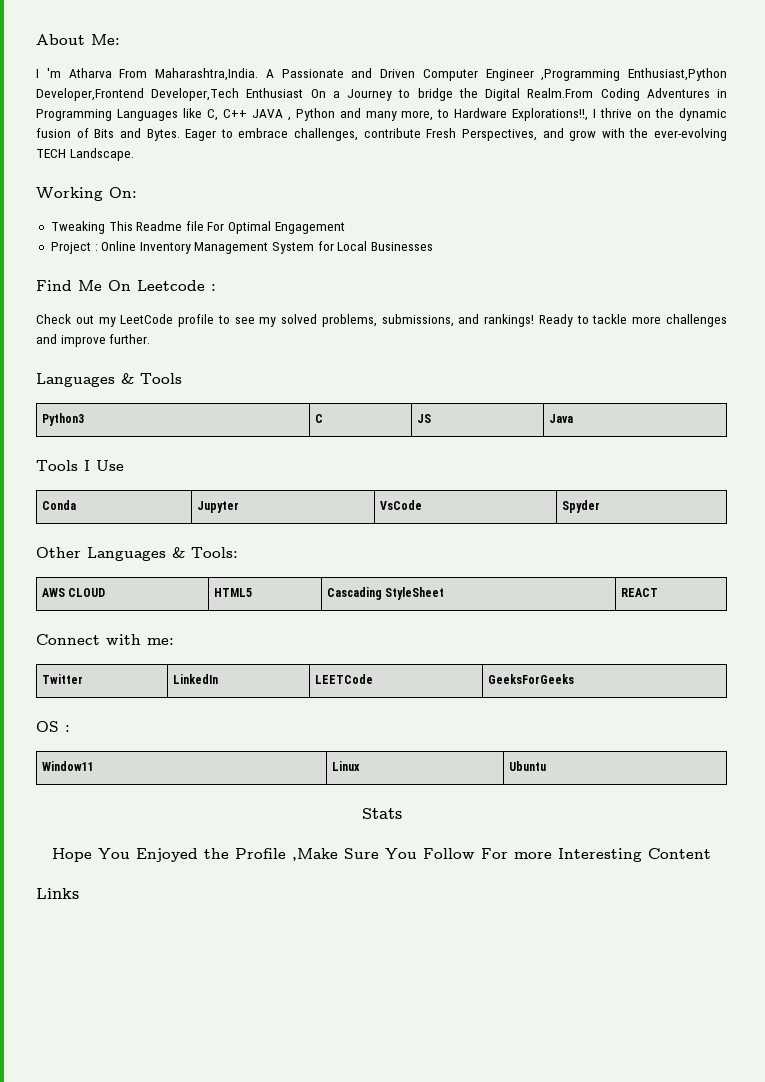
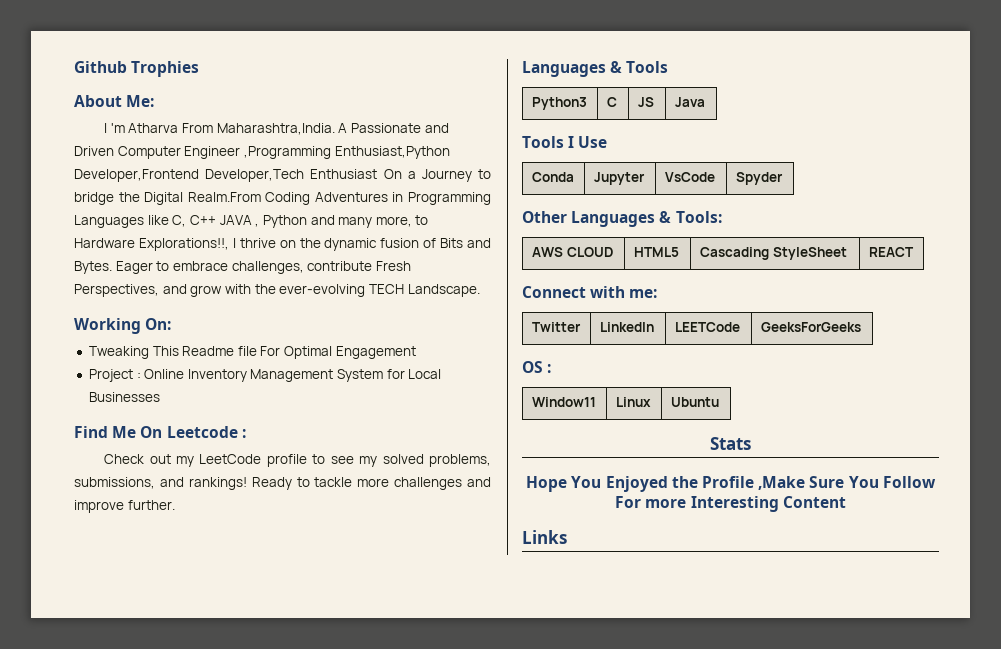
(36, 39) none -> [74,61,200,77] Github Trophies //

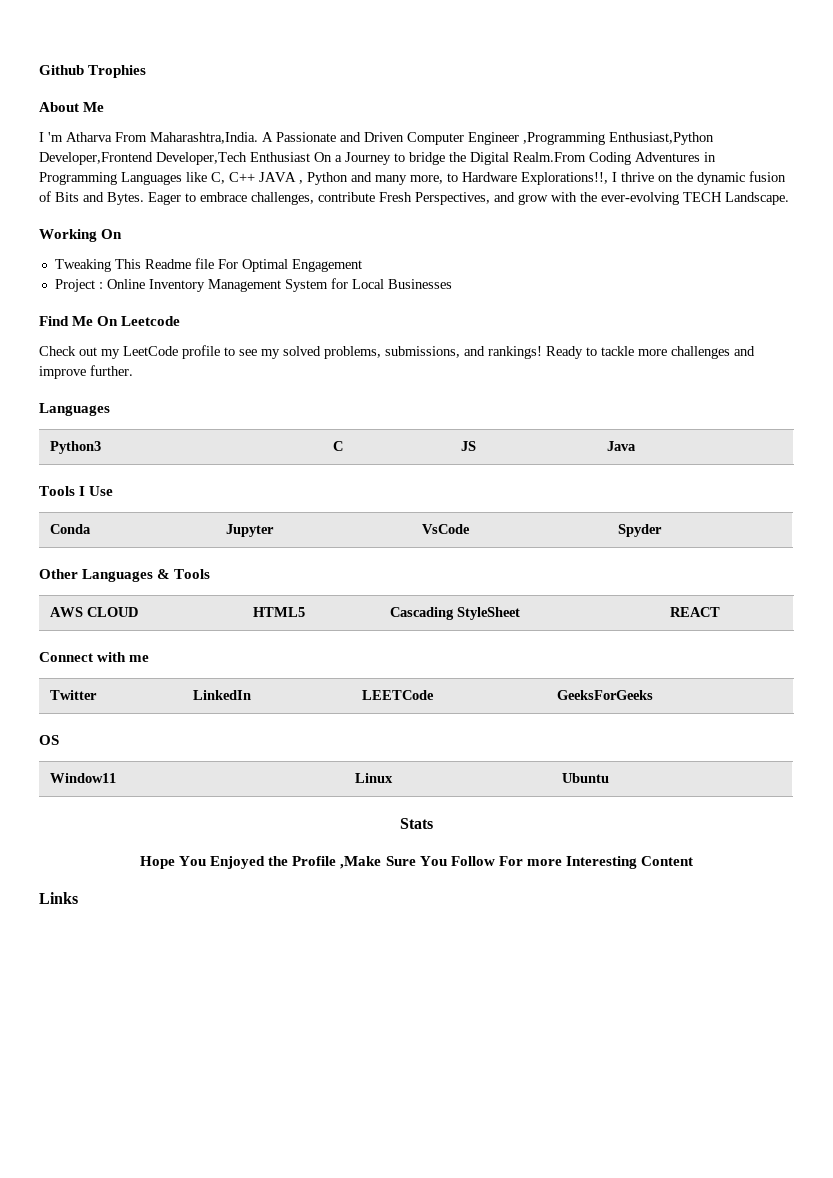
[126,95,155,107] Me: -> [83,102,105,112] Me
[145,318,172,330] On: -> [101,229,123,239] On
[241,429,246,438] : -> (181, 321) none
[610,61,669,73] & Tools -> (110, 409) none
[675,211,722,223] Tools: -> [174,569,211,579] Tools
[629,289,658,298] me: -> [129,655,150,662] me
[547,364,552,373] : -> (59, 740) none

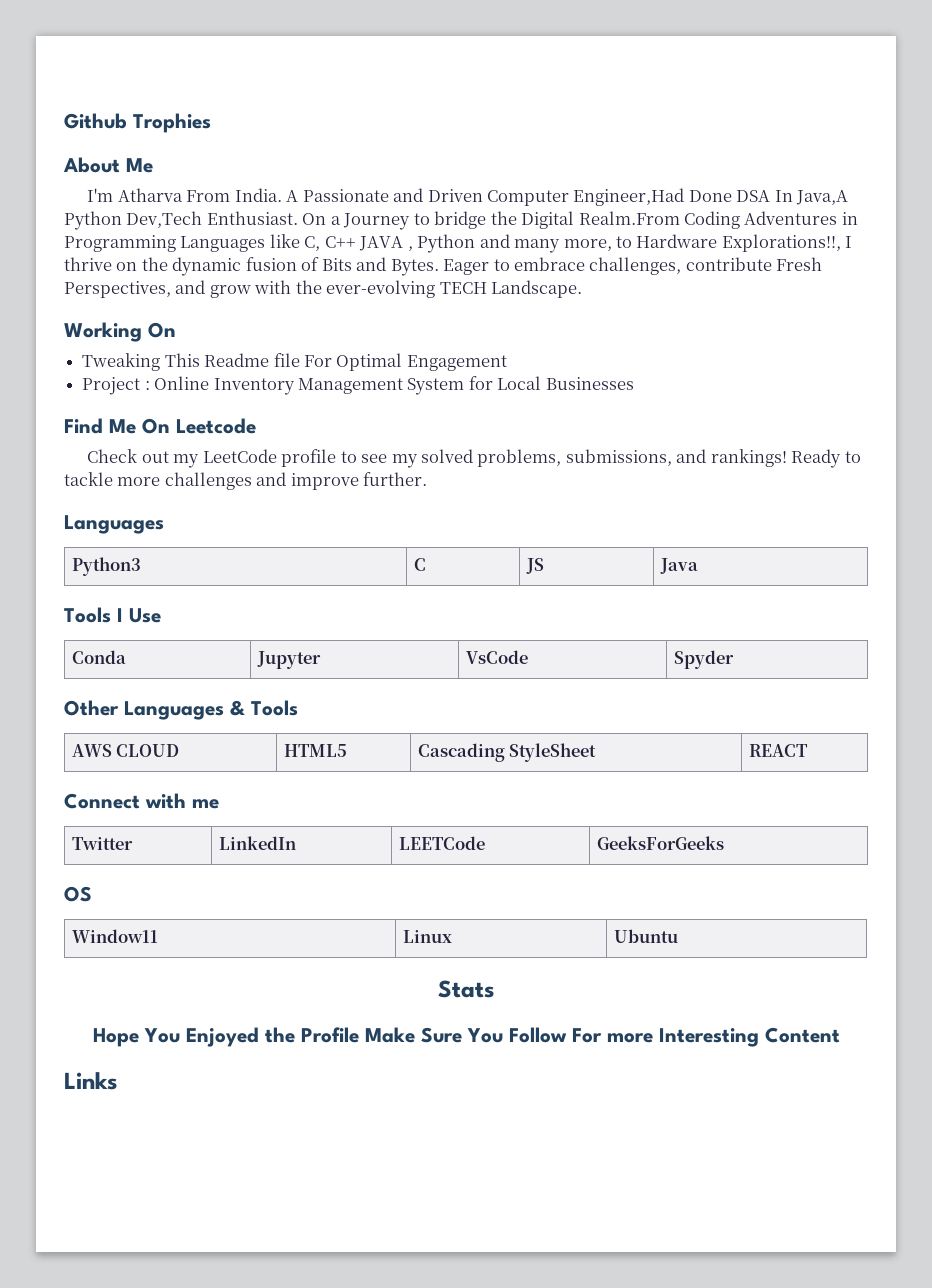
[39,132,63,142] I 'm -> [87,188,114,202] I'm
[150,132,258,144] Maharashtra,India. -> [234,188,282,202] India.
[468,132,714,145] [39,152,310,165] Engineer ,Programming Enthusiast,Python Developer,Frontend Developer,Tech Enthusiast -> [573,188,849,206] [64,211,298,230] Engineer,Had Done DSA In Java,A Python Dev,Tech Enthusiast.
[340,856,382,869] ,Make -> [364,1027,415,1043] Make

